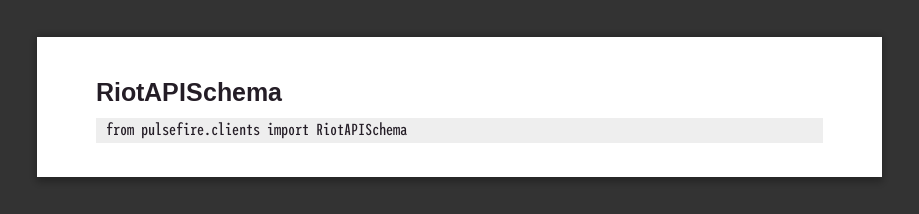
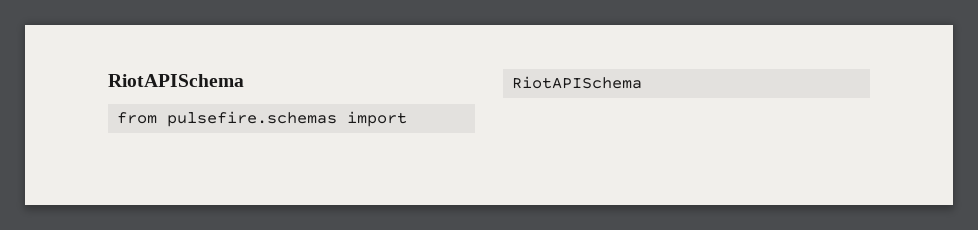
[140,122,260,139] pulsefire.clients -> [167,111,338,127] pulsefire.schemas

